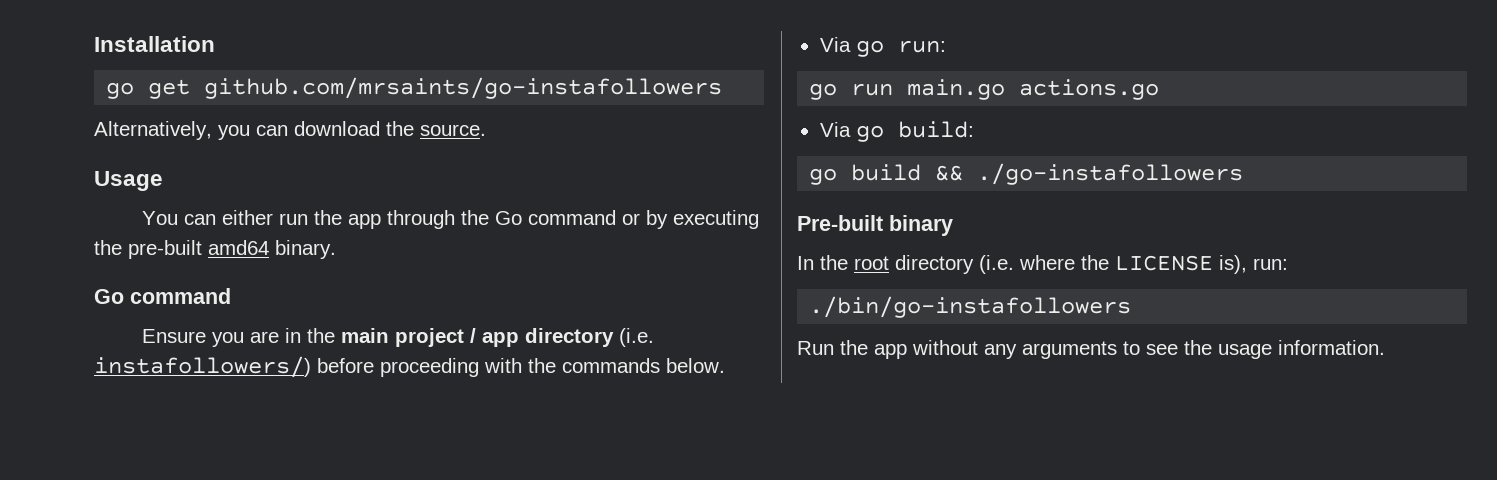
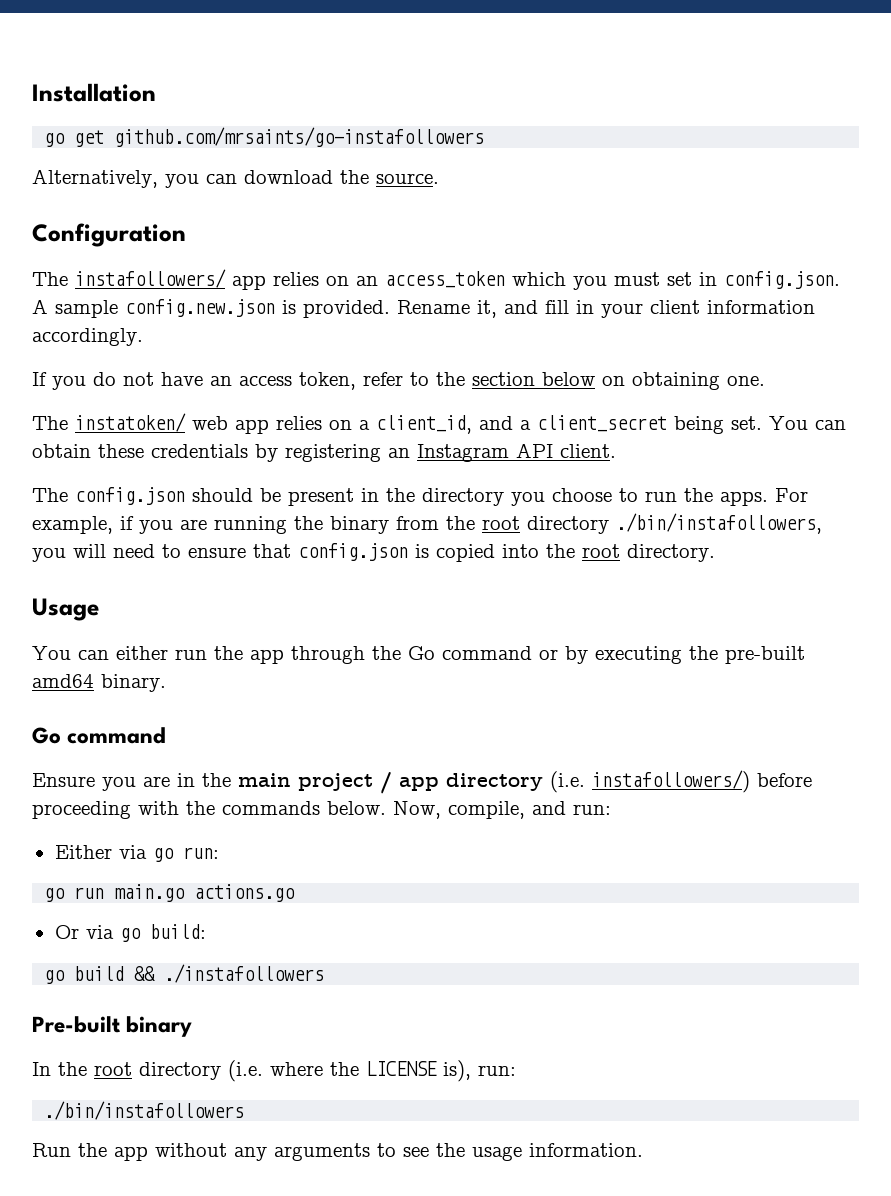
(486, 130) none -> [32,223,186,247] [32,269,840,290] [32,299,815,318] [32,328,143,346] [32,372,765,390] [32,413,846,434] [32,443,616,462] [32,487,808,506] [32,513,822,534] [32,543,715,562] // Configuration // The instafollowers/ app relies on an access_token which you must set in config.json. A sample config.new.json is provided. Rename it, and fill in your client information accordingly. // If you do not have an access token, refer to the section below on obtaining one. // The instatoken/ web app relies on a client_id, and a client_secret being set. You can obtain these credentials by registering an Instagram API client. // The config.json should be present in the directory you choose to run the apps. For example, if you are running the binary from the root directory ./bin/instafollowers, you will need to ensure that config.json is copied into the root directory.
[819,37,851,52] // Via -> [393,801,611,819] [54,845,147,859] Now, compile, and run: // Either via
[819,122,851,137] Via -> [54,925,114,939] Or via
[977,163,1244,185] ./go-instafollowers -> [164,964,325,983] ./instafollowers
[809,296,1132,318] ./bin/go-instafollowers -> [44,1101,245,1120] ./bin/instafollowers

